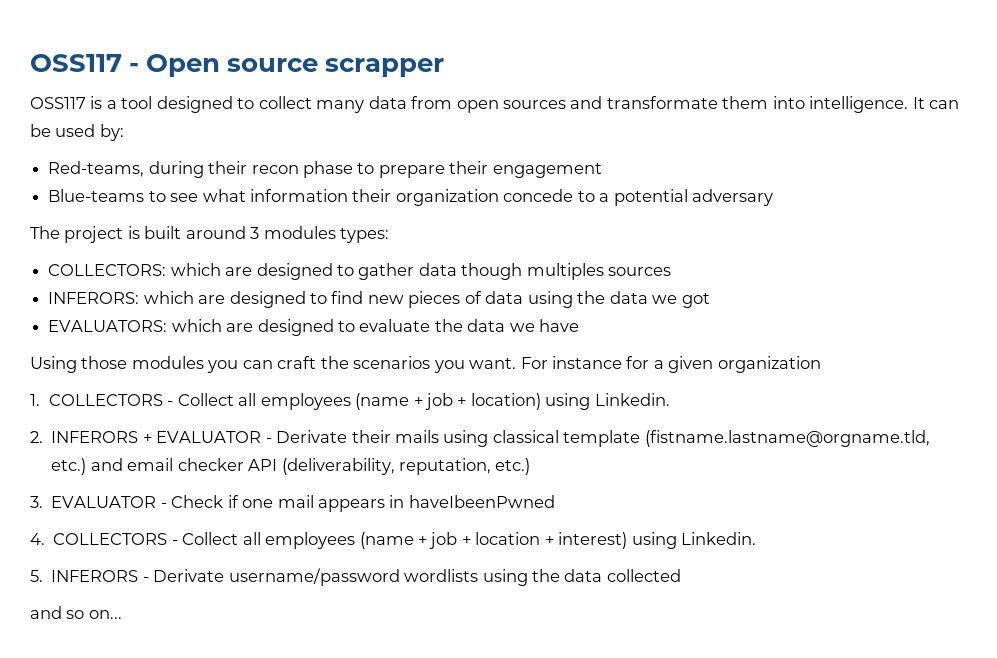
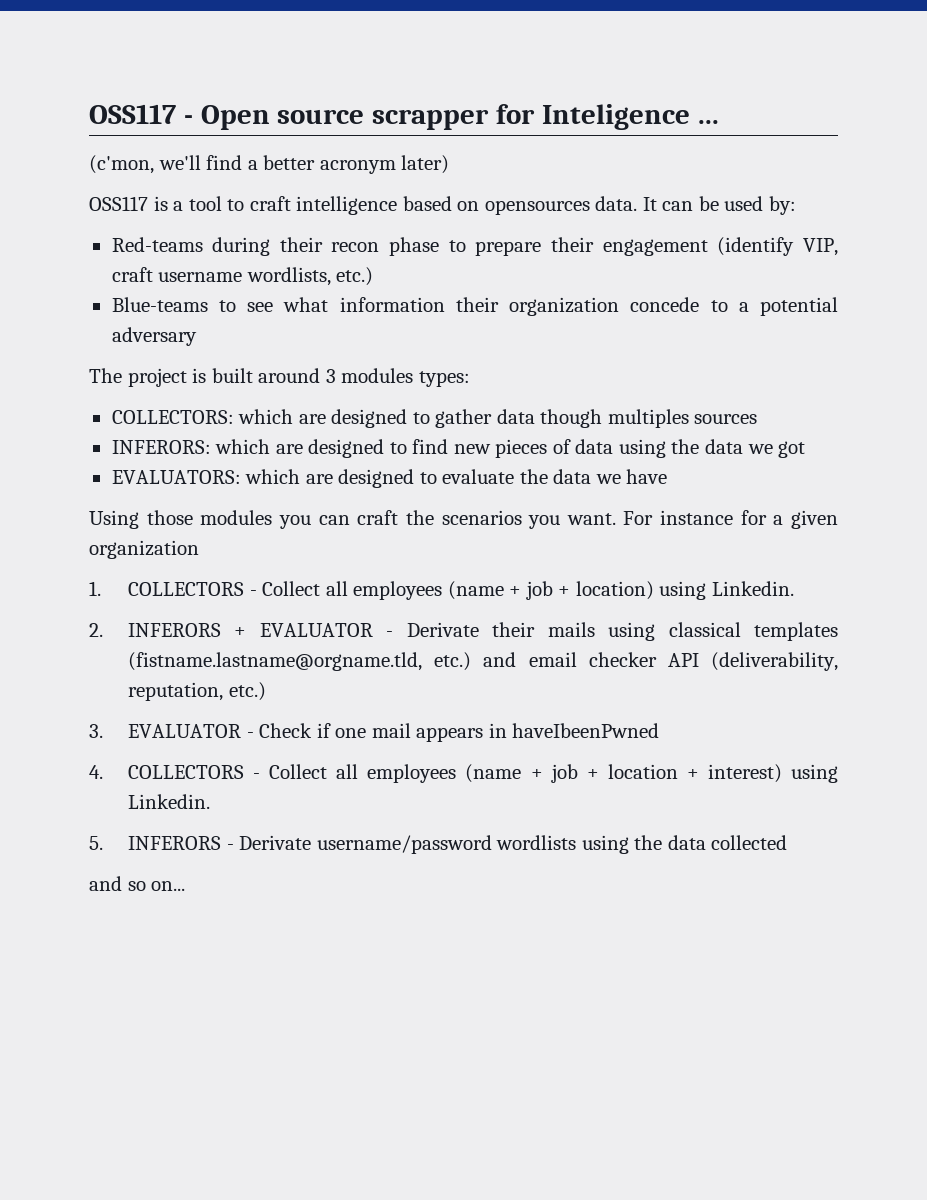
[30,96,909,113] // OSS117 is a tool designed to collect many data from open sources and transformate them into intelligence. -> [496,104,719,130] [89,155,450,174] [89,196,638,215] for Inteligence ... // (c'mon, we'll find a better acronym later) // OSS117 is a tool to craft intelligence based on opensources data.
[48,161,145,177] Red-teams, -> [111,237,203,252] Red-teams
(602, 170) none -> [717,237,838,256] [111,267,374,286] (identify VIP, craft username wordlists, etc.)
[563,430,641,447] template -> [754,622,838,641] templates

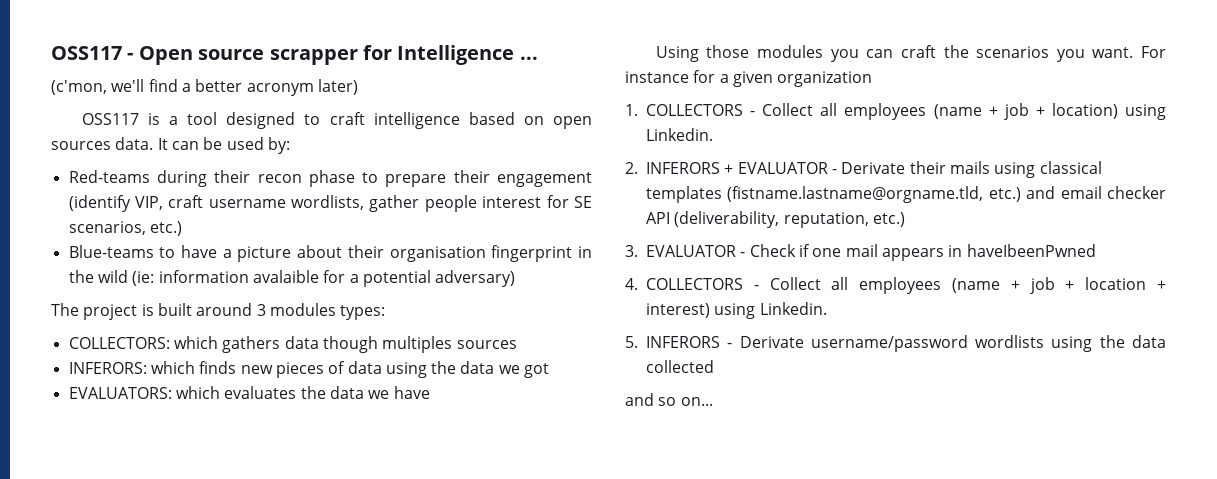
[541,104,690,130] Inteligence -> [397,45,515,65] Intelligence
(222, 203) none -> [226,112,296,129] designed
[484,200,590,215] opensources -> [553,116,592,129] [51,141,111,150] open sources
[336,267,374,286] [111,297,728,316] etc.) // Blue-teams to see what information their organization concede to -> [369,195,592,212] [68,221,182,236] [68,245,592,262] [68,270,346,286] gather people interest for SE scenarios, etc.) // Blue-teams to have a picture about their organisation fingerprint in the wild (ie: information avalaible for
[111,327,197,346] adversary -> [435,270,516,287] adversary)
[298,409,493,428] are designed to gather -> [222,336,281,353] gathers
[275,439,449,458] are designed to find -> [199,361,237,374] finds
[305,469,515,488] are designed to evaluate -> [224,386,297,399] evaluates

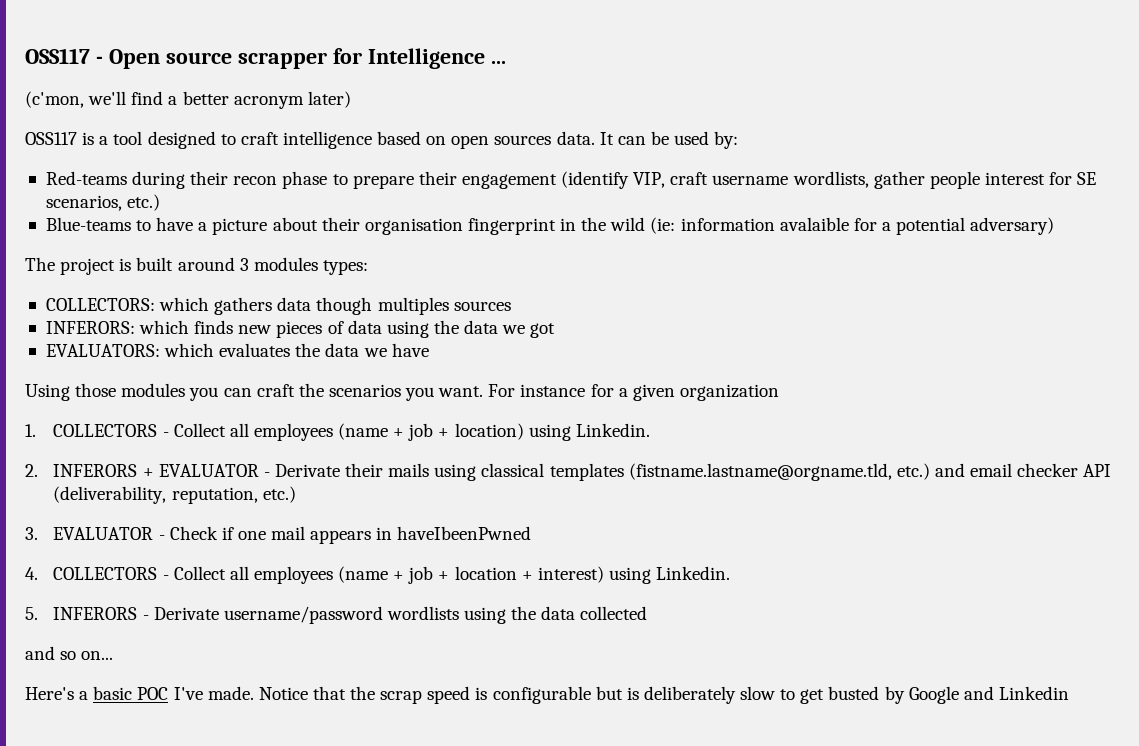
(713, 401) none -> [25,686,1069,704] // Here's a basic POC I've made. Notice that the scrap speed is configurable but is deliberately slow to get busted by Google and Linkedin

